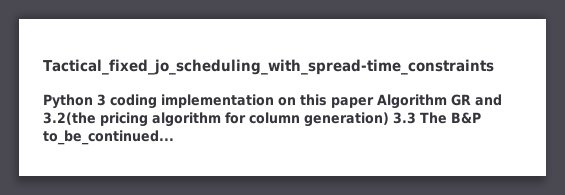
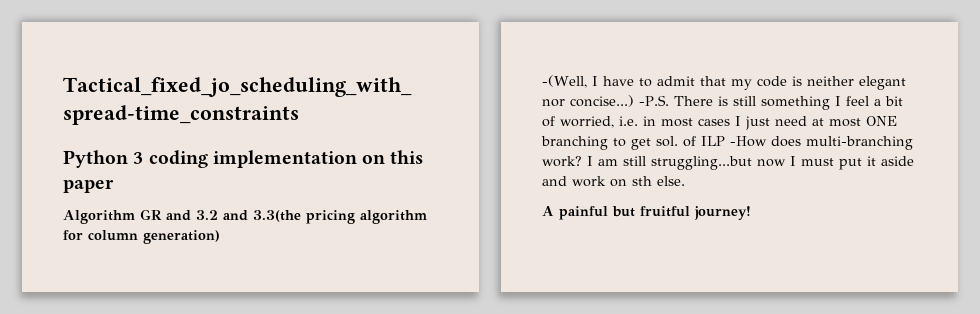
(374, 102) none -> (114, 186) //
[43,112,96,125] 3.2(the -> [196,210,301,222] 3.2 and 3.3(the
[393,112,481,124] [43,130,174,145] 3.3 The B&P to_be_continued... -> [542,75,906,90] [542,95,903,110] [542,116,897,130] [541,136,913,150] [542,156,914,170] [542,176,685,187] [542,206,751,220] // -(Well, I have to admit that my code is neither elegant nor concise...) -P.S. There is still something I feel a bit of worried, i.e. in most cases I just need at most ONE branching to get sol. of ILP -How does multi-branching work? I am still struggling...but now I must put it aside and work on sth else. // A painful but fruitful journey!

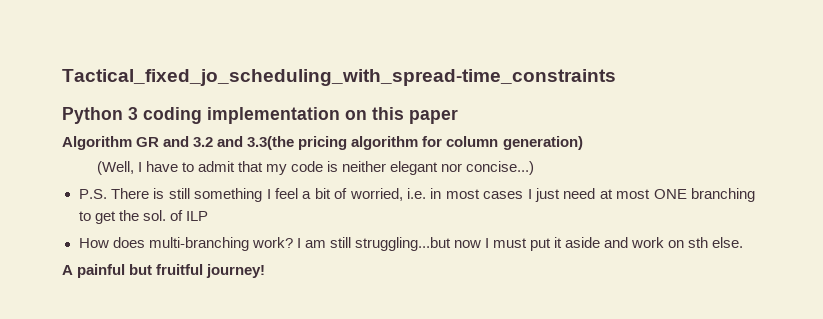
[542,75,587,88] -(Well, -> [96,161,134,175] (Well,
[639,95,669,106] -P.S. -> [78,189,107,199] // P.S.
(651, 144) none -> [118,210,139,221] the
[730,136,767,147] -How -> [78,238,109,248] // How

